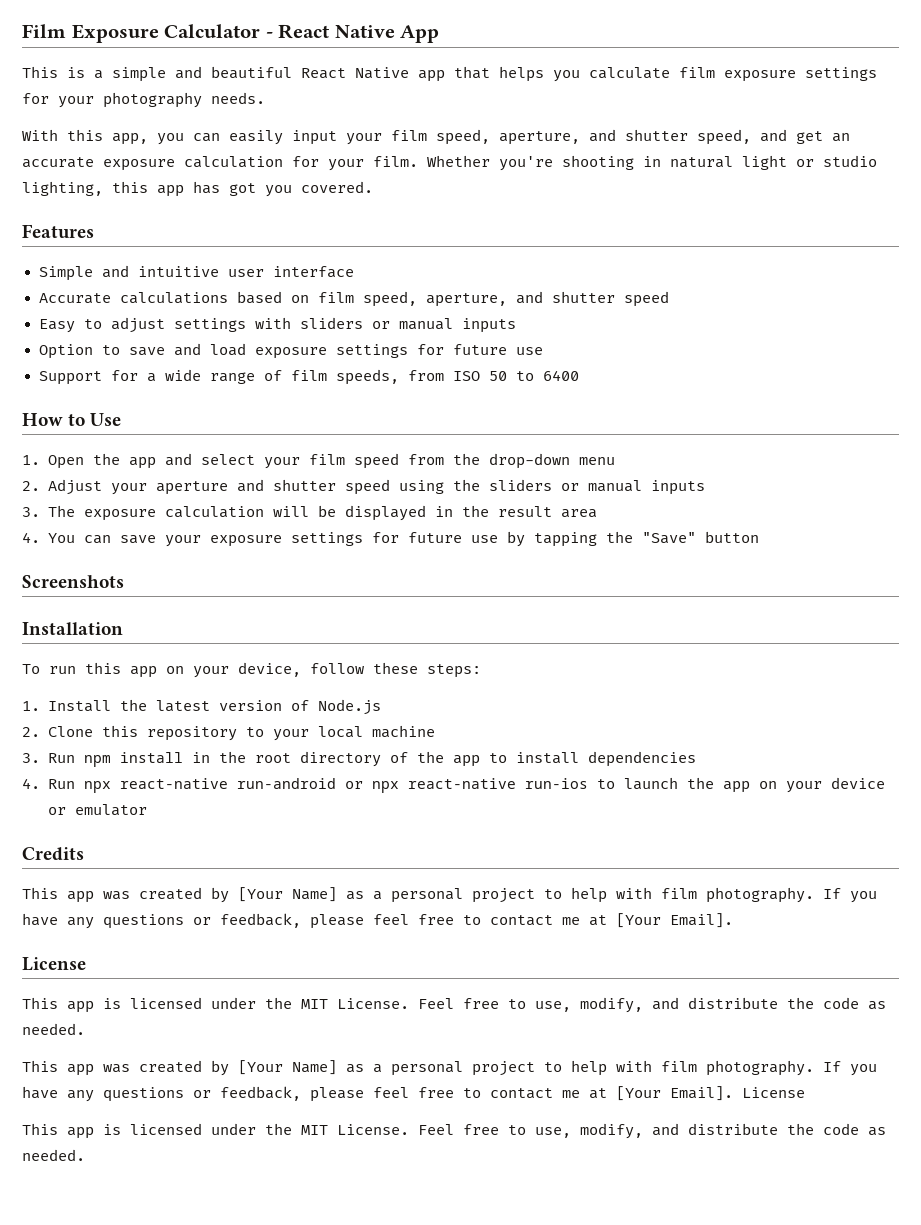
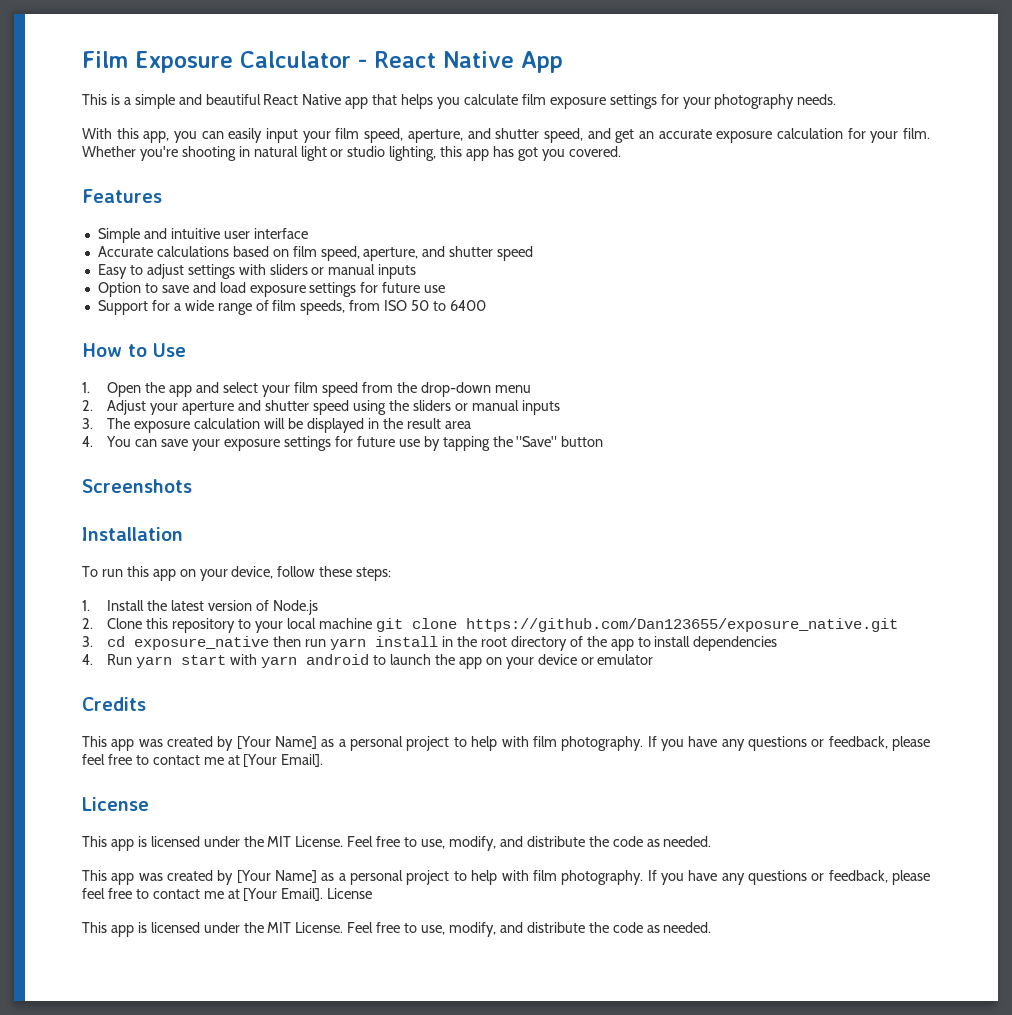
[22,753,111,767] // 3. Run npm -> [375,618,898,632] [82,636,367,650] git clone https://github.com/Dan123655/exposure_native.git // 3. cd exposure_native then run yarn
[83,778,588,793] npx react-native run-android or npx react-native run-ios -> [136,654,370,668] yarn start with yarn android

